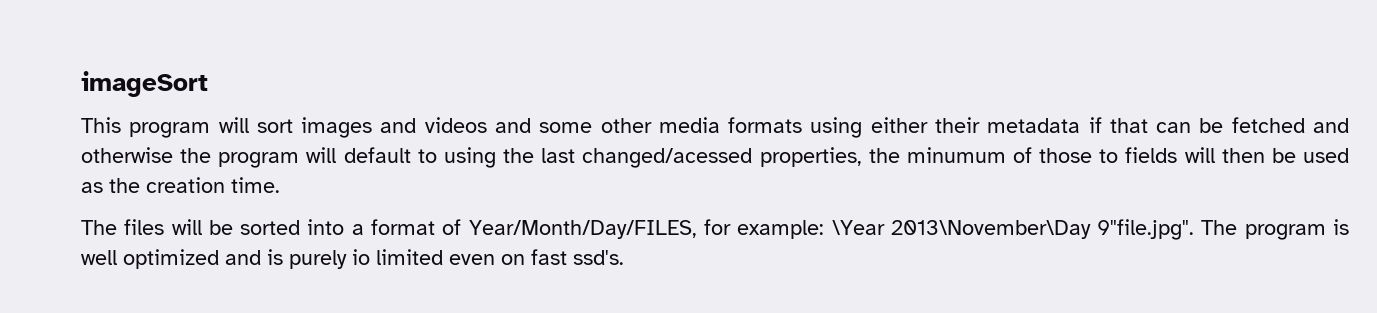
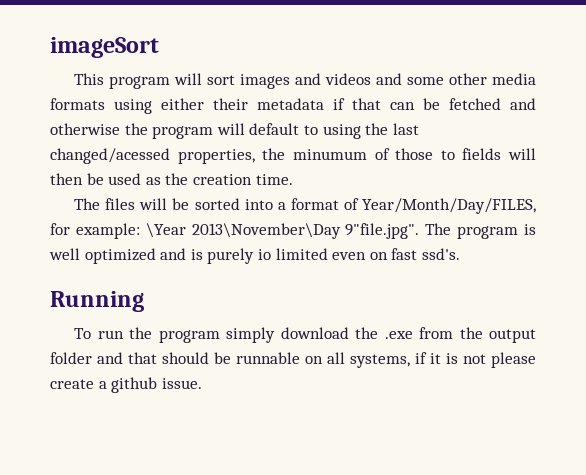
(624, 257) none -> [50,291,144,312] [74,327,536,343] [50,352,536,368] [50,377,202,393] // Running // To run the program simply download the .exe from the output folder and that should be runnable on all systems, if it is not please create a github issue.

